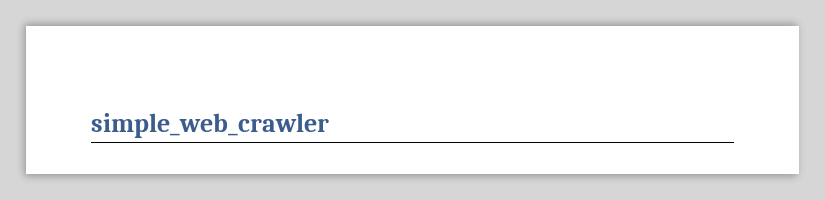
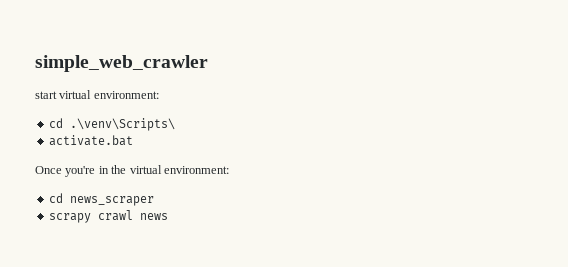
(329, 125) none -> [35,90,159,99] [48,118,175,131] [48,135,133,146] [35,165,229,177] [48,193,154,206] [48,210,168,223] // start virtual environment: // cd .\venv\Scripts\ // activate.bat // Once you're in the virtual environment: // cd news_scraper // scrapy crawl news

